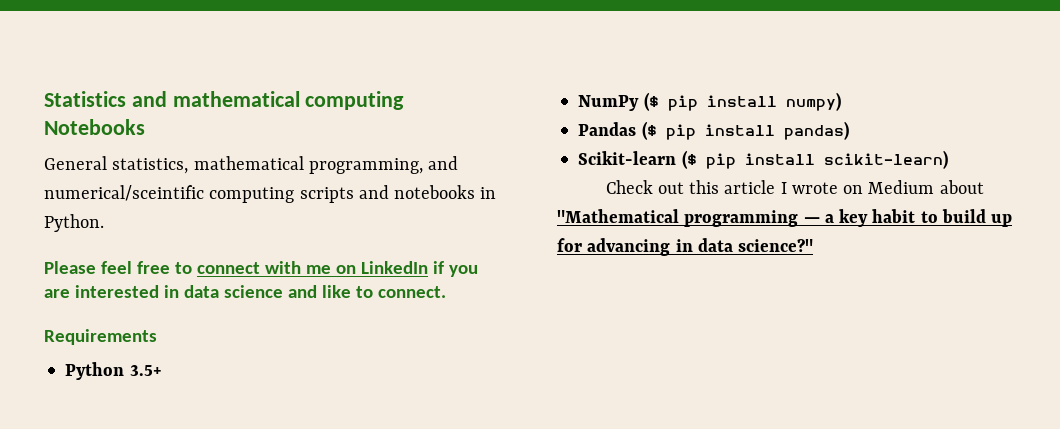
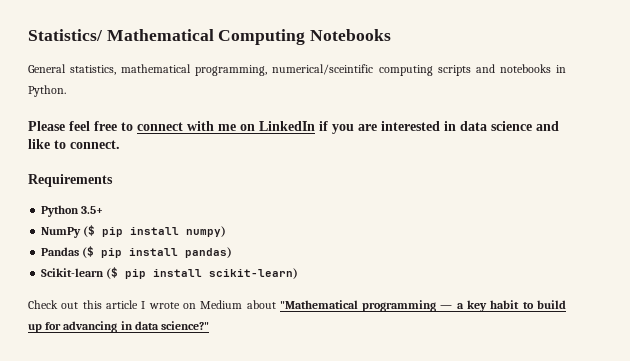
[44,91,405,110] Statistics and mathematical computing -> [28,29,306,45] Statistics/ Mathematical Computing
[428,156,459,170] and -> (268, 70) none

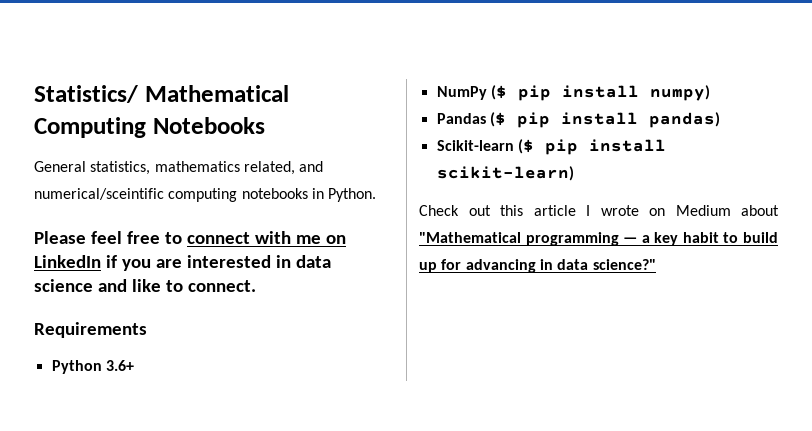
[121,64,495,76] mathematical programming, numerical/sceintific computing scripts and -> [154,161,324,175] [34,188,238,202] mathematics related, and numerical/sceintific computing
[81,206,104,214] 3.5+ -> [105,360,134,371] 3.6+

